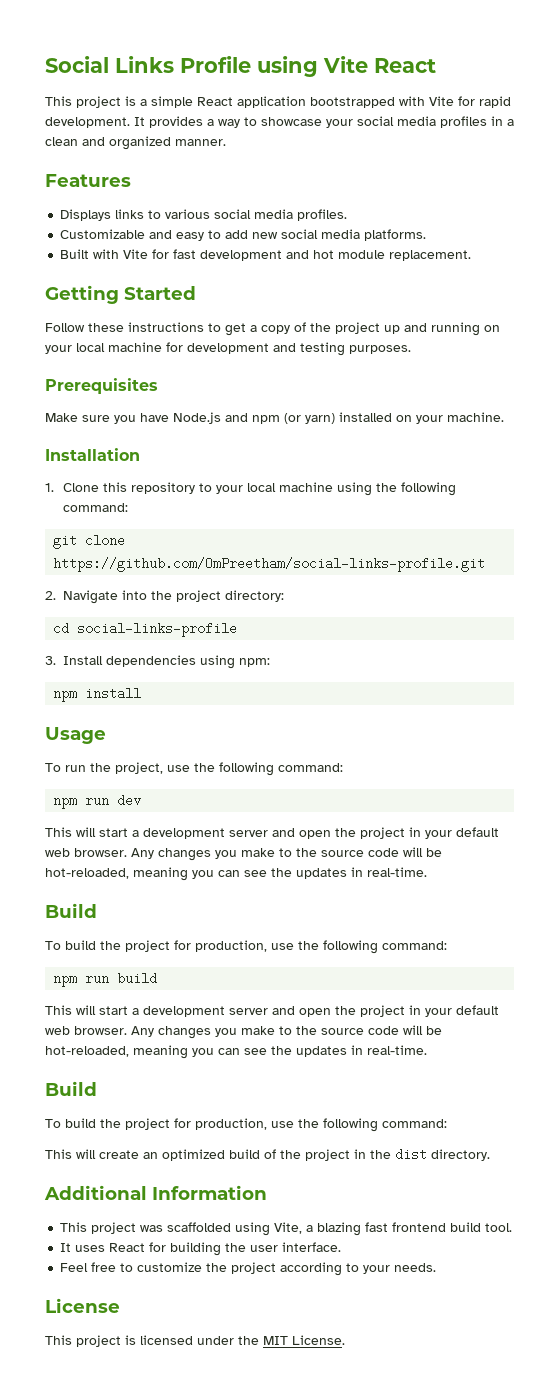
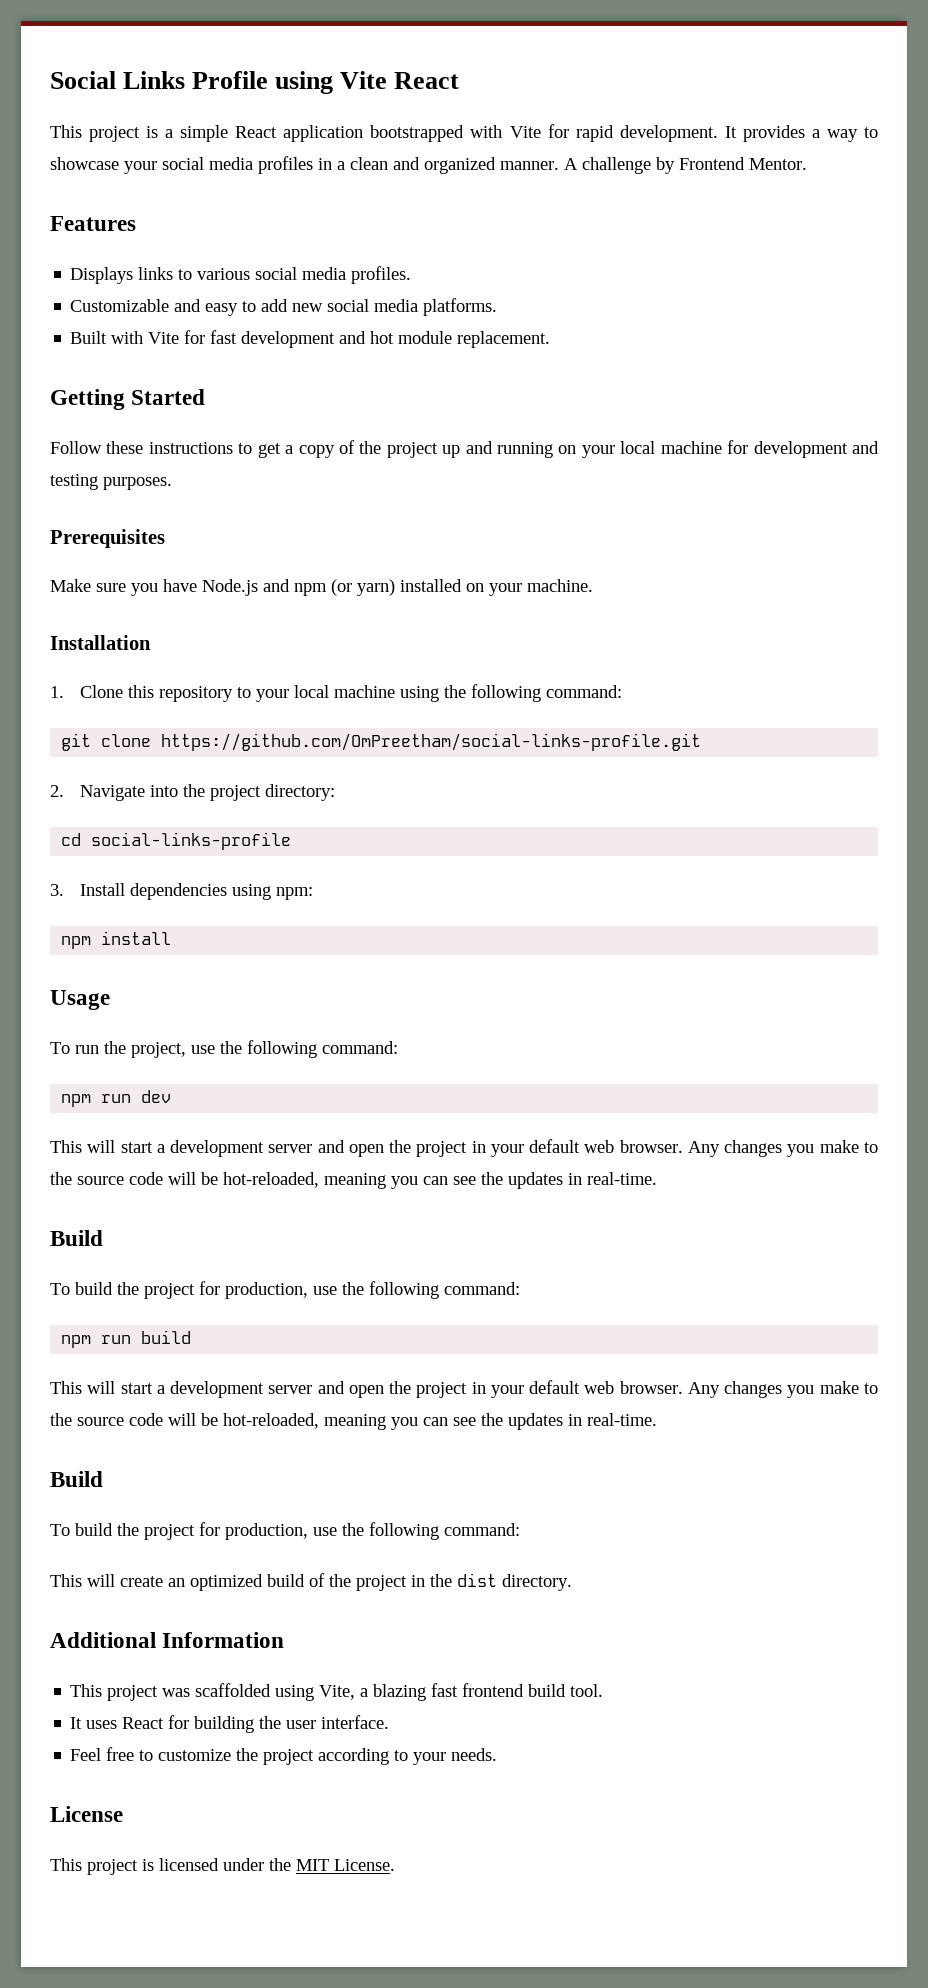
(226, 142) none -> [564,157,807,174] A challenge by Frontend Mentor.

